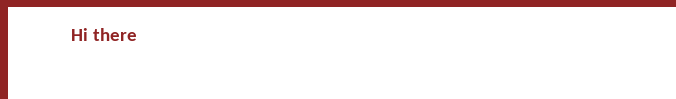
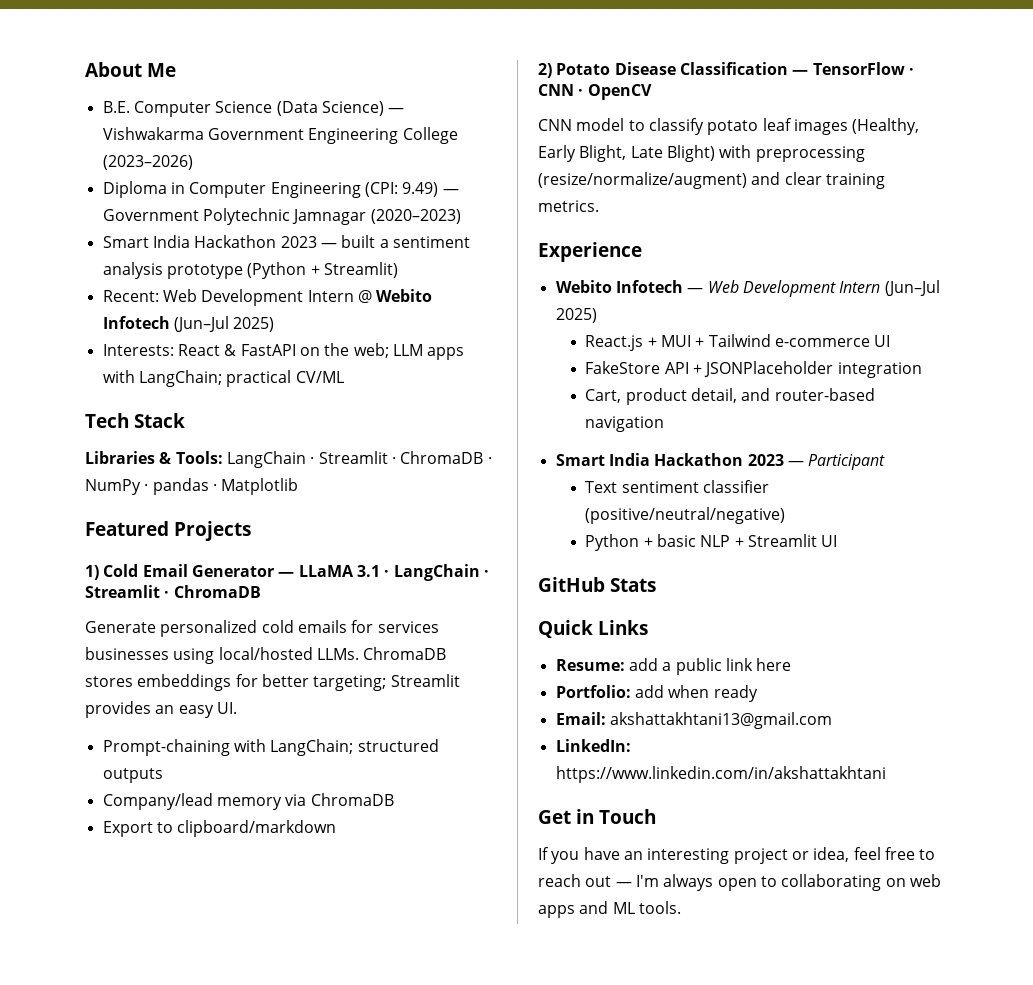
[71,28,137,41] Hi there -> [85,62,176,77] [102,101,405,117] [102,127,458,144] [102,155,193,170] [102,181,459,198] [102,208,461,225] [102,235,470,248] [102,262,398,279] [102,289,433,306] [102,316,275,332] [102,343,465,360] [102,370,344,387] [85,413,185,428] [85,451,492,468] [85,478,299,495] [85,521,251,541] [85,564,489,581] [85,585,261,598] [85,620,439,637] [85,647,447,664] [85,674,460,691] [85,701,237,718] [102,739,439,756] [102,768,163,783] [102,793,394,810] [102,820,337,837] [538,62,914,78] [538,84,652,100] [538,118,920,135] [538,145,865,162] [538,172,885,189] [538,200,599,212] [538,242,642,262] [555,280,940,297] [555,308,597,323] [585,334,891,351] [585,361,922,378] [585,388,875,405] [585,416,665,432] [555,453,886,470] [585,480,770,493] [585,507,786,524] [585,534,838,551] [538,577,656,592] [538,620,648,638] [555,658,792,675] [555,685,758,702] [555,712,832,729] [555,739,631,752] [555,766,886,783] [538,809,656,824] [538,847,936,864] [538,874,941,891] [538,901,681,918] About Me // B.E. Computer Science (Data Science) — Vishwakarma Government Engineering College (2023–2026) // Diploma in Computer Engineering (CPI: 9.49) — Government Polytechnic Jamnagar (2020–2023) // Smart India Hackathon 2023 — built a sentiment analysis prototype (Python + Streamlit) // Recent: Web Development Intern @ Webito Infotech (Jun–Jul 2025) // Interests: React & FastAPI on the web; LLM apps with LangChain; practical CV/ML // Tech Stack // Libraries & Tools: LangChain · Streamlit · ChromaDB · NumPy · pandas · Matplotlib // Featured Projects // 1) Cold Email Generator — LLaMA 3.1 · LangChain · Streamlit · ChromaDB // Generate personalized cold emails for services businesses using local/hosted LLMs. ChromaDB stores embeddings for better targeting; Streamlit provides an easy UI. // Prompt-chaining with LangChain; structured outputs // Company/lead memory via ChromaDB // Export to clipboard/markdown // 2) Potato Disease Classification — TensorFlow · CNN · OpenCV // CNN model to classify potato leaf images (Healthy, Early Blight, Late Blight) with preprocessing (resize/normalize/augment) and clear training metrics. // Experience // Webito Infotech — Web Development Intern (Jun–Jul 2025) // React.js + MUI + Tailwind e‑commerce UI // FakeStore API + JSONPlaceholder integration // Cart, product detail, and router-based navigation // Smart India Hackathon 2023 — Participant // Text sentiment classifier (positive/neutral/negative) // Python + basic NLP + Streamlit UI // GitHub Stats // Quick Links // Resume: add a public link here // Portfolio: add when ready // Email: akshattakhtani13@gmail.com // LinkedIn: https://www.linkedin.com/in/akshattakhtani // Get in Touch // If you have an interesting project or idea, feel free to reach out — I'm always open to collaborating on web apps and ML tools.

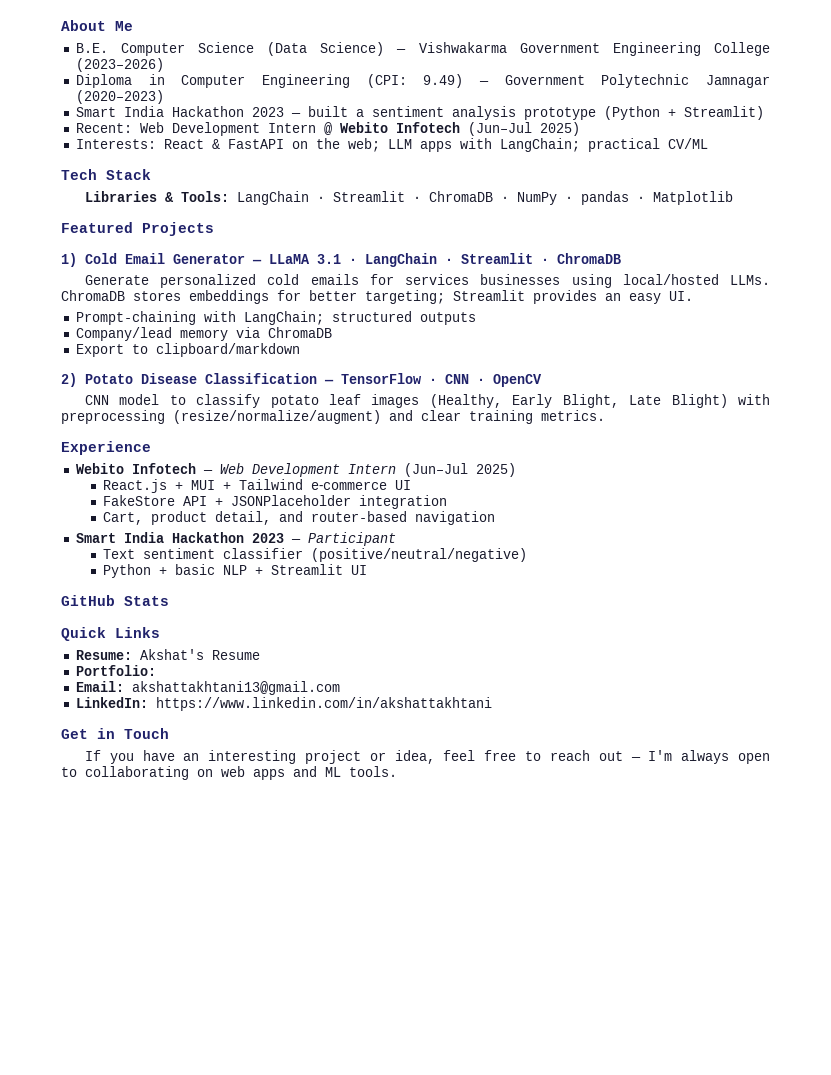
[628,658,792,675] [555,685,758,702] add a public link here // Portfolio: add when ready -> [139,649,260,660] [75,665,156,676] Akshat's Resume // Portfolio:

